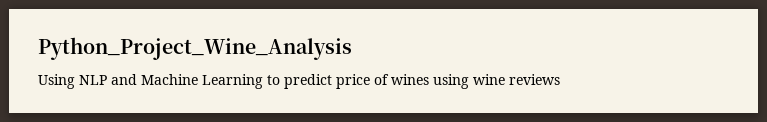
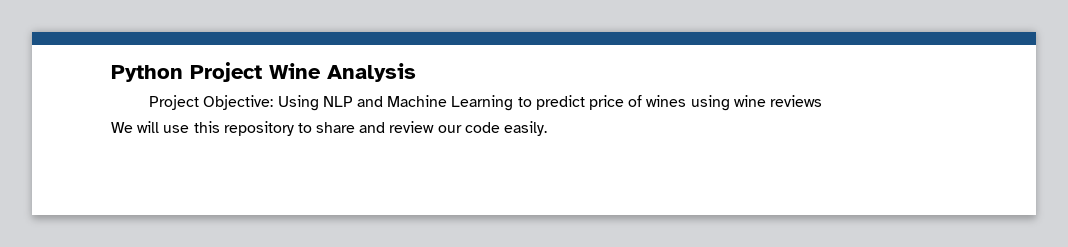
[38,37,352,60] Python_Project_Wine_Analysis // -> [111,62,416,82] [149,95,274,110] Python Project Wine Analysis // Project Objective:
(560, 79) none -> [111,121,548,136] // We will use this repository to share and review our code easily.

